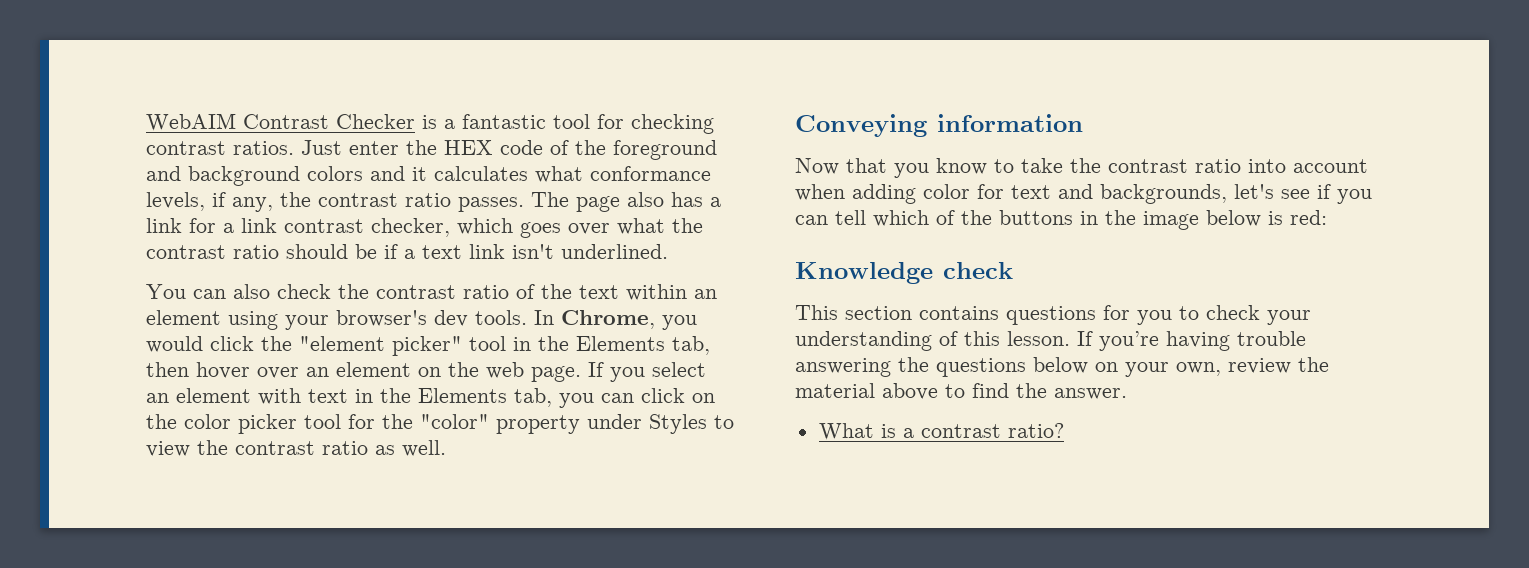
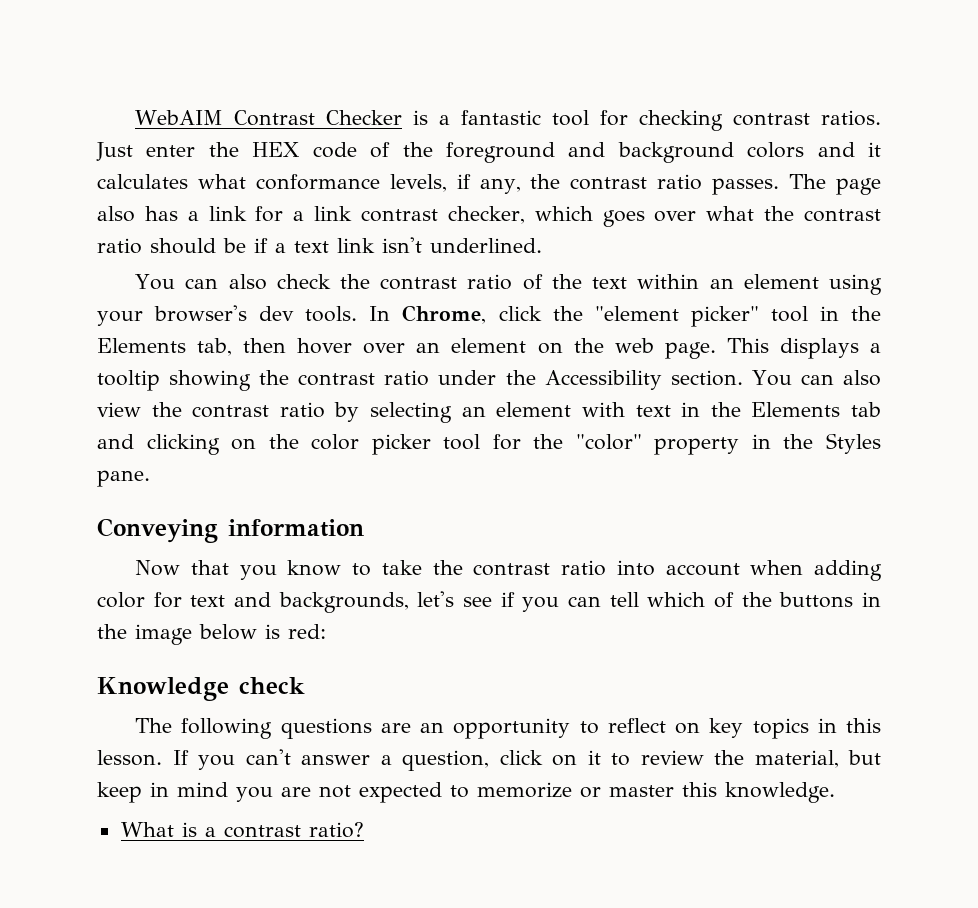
[662,315,697,330] [146,336,203,353] you would -> (487, 314) none
[588,362,706,382] If you select -> [726,338,882,359] [97,370,881,391] [97,402,453,423] This displays a tooltip showing the contrast ratio under the Accessibility section. You can also view the contrast ratio by selecting
[514,388,685,408] tab, you can click -> [851,402,882,417] [97,434,220,455] tab and clicking
[587,414,734,434] [146,440,446,457] under Styles to view the contrast ratio as well. -> [751,433,882,454] [97,470,150,487] in the Styles pane.
[795,305,1311,325] [795,331,1306,351] [795,357,1329,377] [795,383,1127,400] This section contains questions for you to check your understanding of this lesson. If you’re having trouble answering the questions below on your own, review the material above to find the answer. -> [135,718,881,739] [97,749,881,771] [97,782,835,803] The following questions are an opportunity to reflect on key topics in this lesson. If you can't answer a question, click on it to review the material, but keep in mind you are not expected to memorize or master this knowledge.

